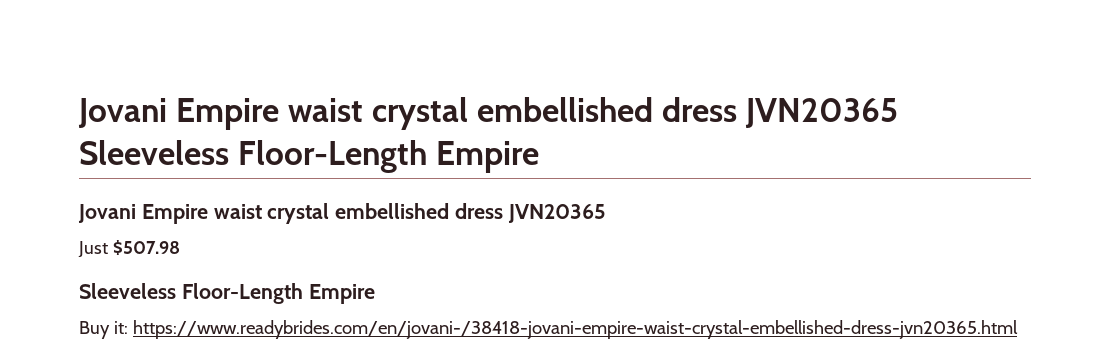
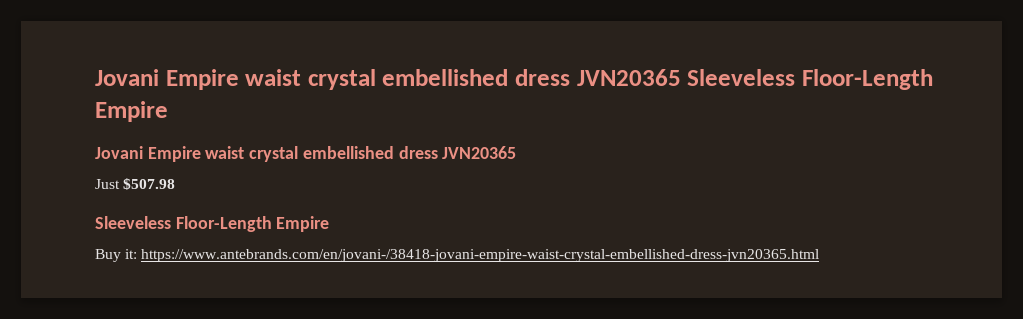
[132,320,1018,339] https://www.readybrides.com/en/jovani-/38418-jovani-empire-waist-crystal-embellished-dress-jvn20365.html -> [141,249,820,262] https://www.antebrands.com/en/jovani-/38418-jovani-empire-waist-crystal-embellished-dress-jvn20365.html

